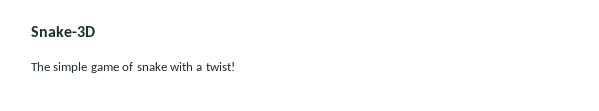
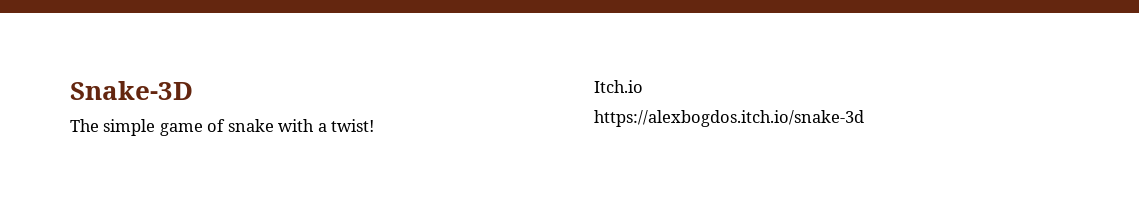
(235, 66) none -> [594,80,643,93] [594,110,864,127] // Itch.io // https://alexbogdos.itch.io/snake-3d

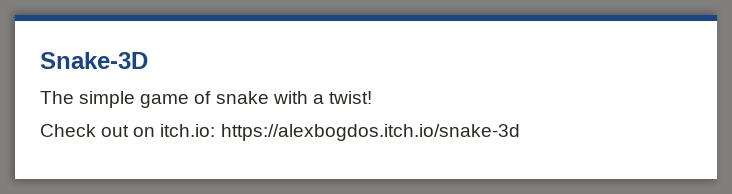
[594,80,643,93] Itch.io // -> [40,124,216,137] Check out on itch.io:

